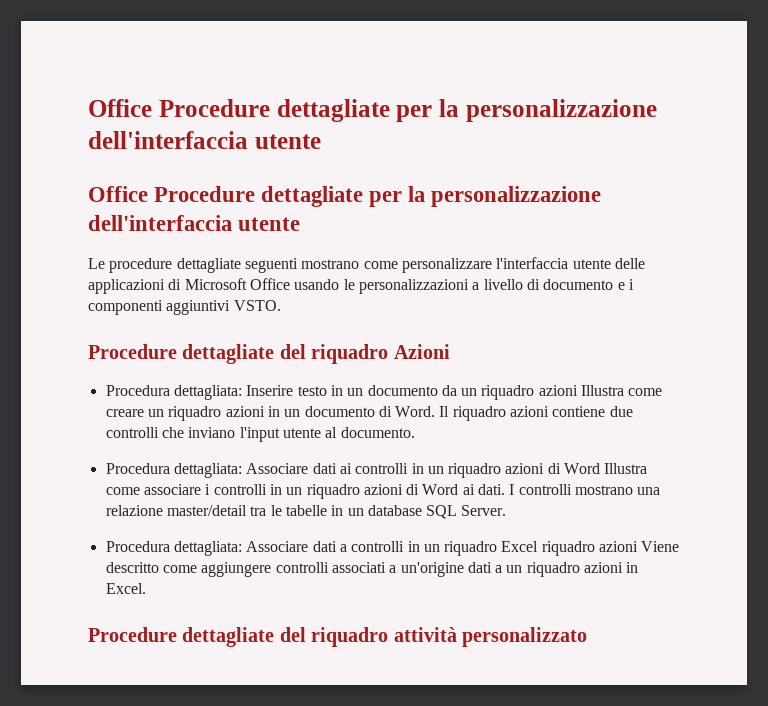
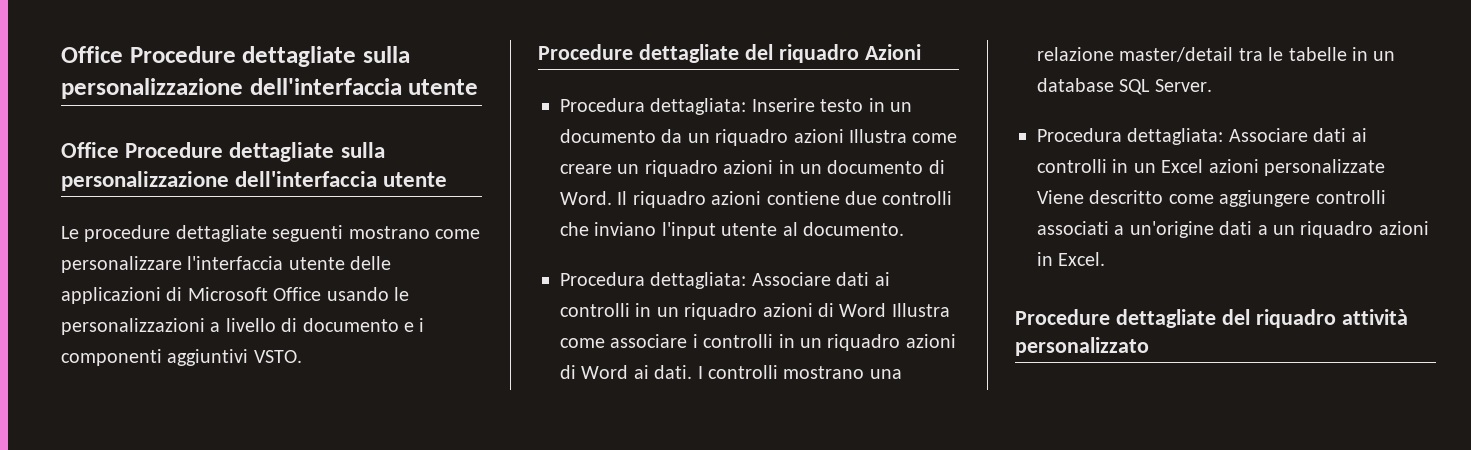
[88,99,459,122] Office Procedure dettagliate per la -> [61,46,410,67] Office Procedure dettagliate sulla
[369,186,426,207] per la -> [340,142,385,158] sulla
[339,541,639,556] a controlli in un riquadro Excel riquadro azioni -> [1351,128,1367,142] [1037,159,1385,176] ai controlli in un Excel azioni personalizzate

